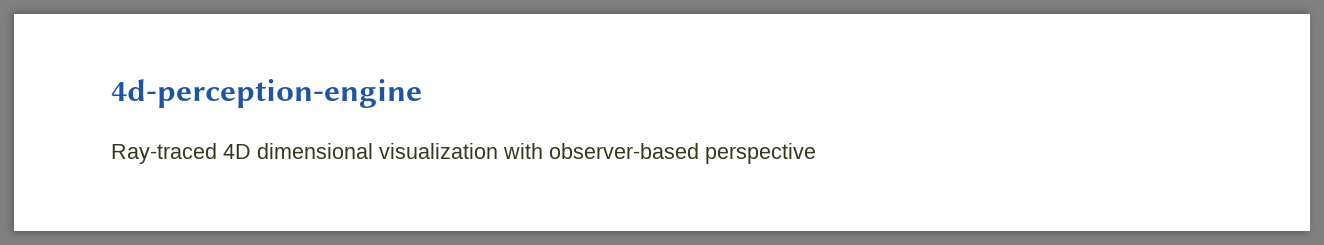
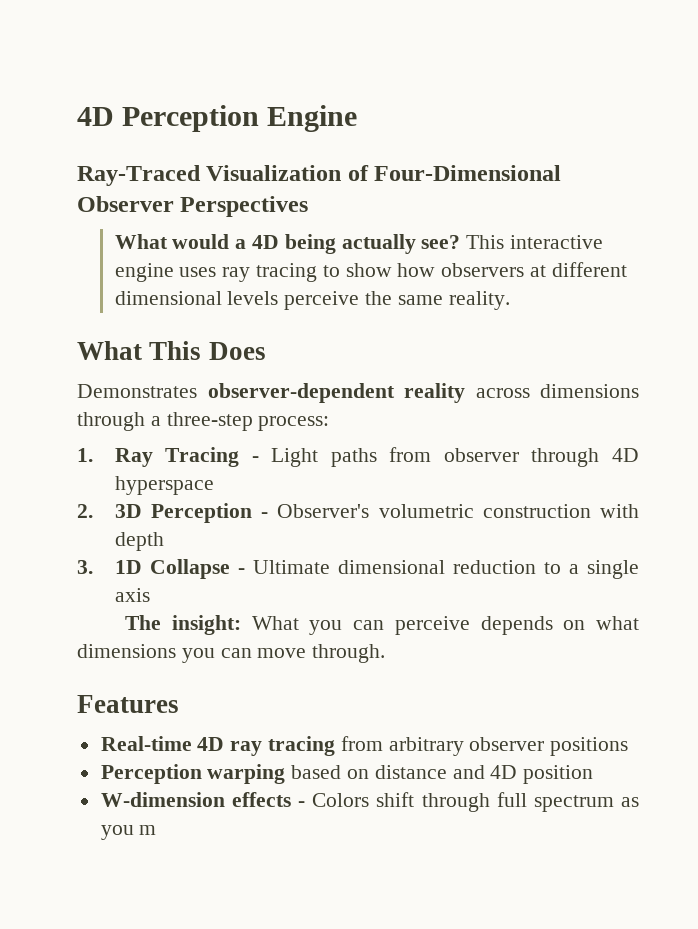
[111,79,422,108] [111,143,816,164] 4d-perception-engine // Ray-traced 4D dimensional visualization with observer-based perspective -> [77,105,358,132] [77,165,562,186] [77,196,309,217] [114,234,604,254] [114,262,627,282] [114,291,510,310] [77,341,266,360] [77,383,639,403] [77,412,330,431] [77,447,639,467] [114,476,214,495] [77,503,639,523] [114,532,164,551] [77,559,639,579] [114,588,150,602] [125,615,640,635] [77,644,386,663] [77,695,179,713] [100,736,629,756] [100,764,594,784] [100,792,639,812] [100,825,157,840] 4D Perception Engine // Ray-Traced Visualization of Four-Dimensional Observer Perspectives // What would a 4D being actually see? This interactive engine uses ray tracing to show how observers at different dimensional levels perceive the same reality. // What This Does // Demonstrates observer-dependent reality across dimensions through a three-step process: // 1. Ray Tracing - Light paths from observer through 4D hyperspace // 2. 3D Perception - Observer's volumetric construction with depth // 3. 1D Collapse - Ultimate dimensional reduction to a single axis // The insight: What you can perceive depends on what dimensions you can move through. // Features // Real-time 4D ray tracing from arbitrary observer positions // Perception warping based on distance and 4D position // W-dimension effects - Colors shift through full spectrum as you m

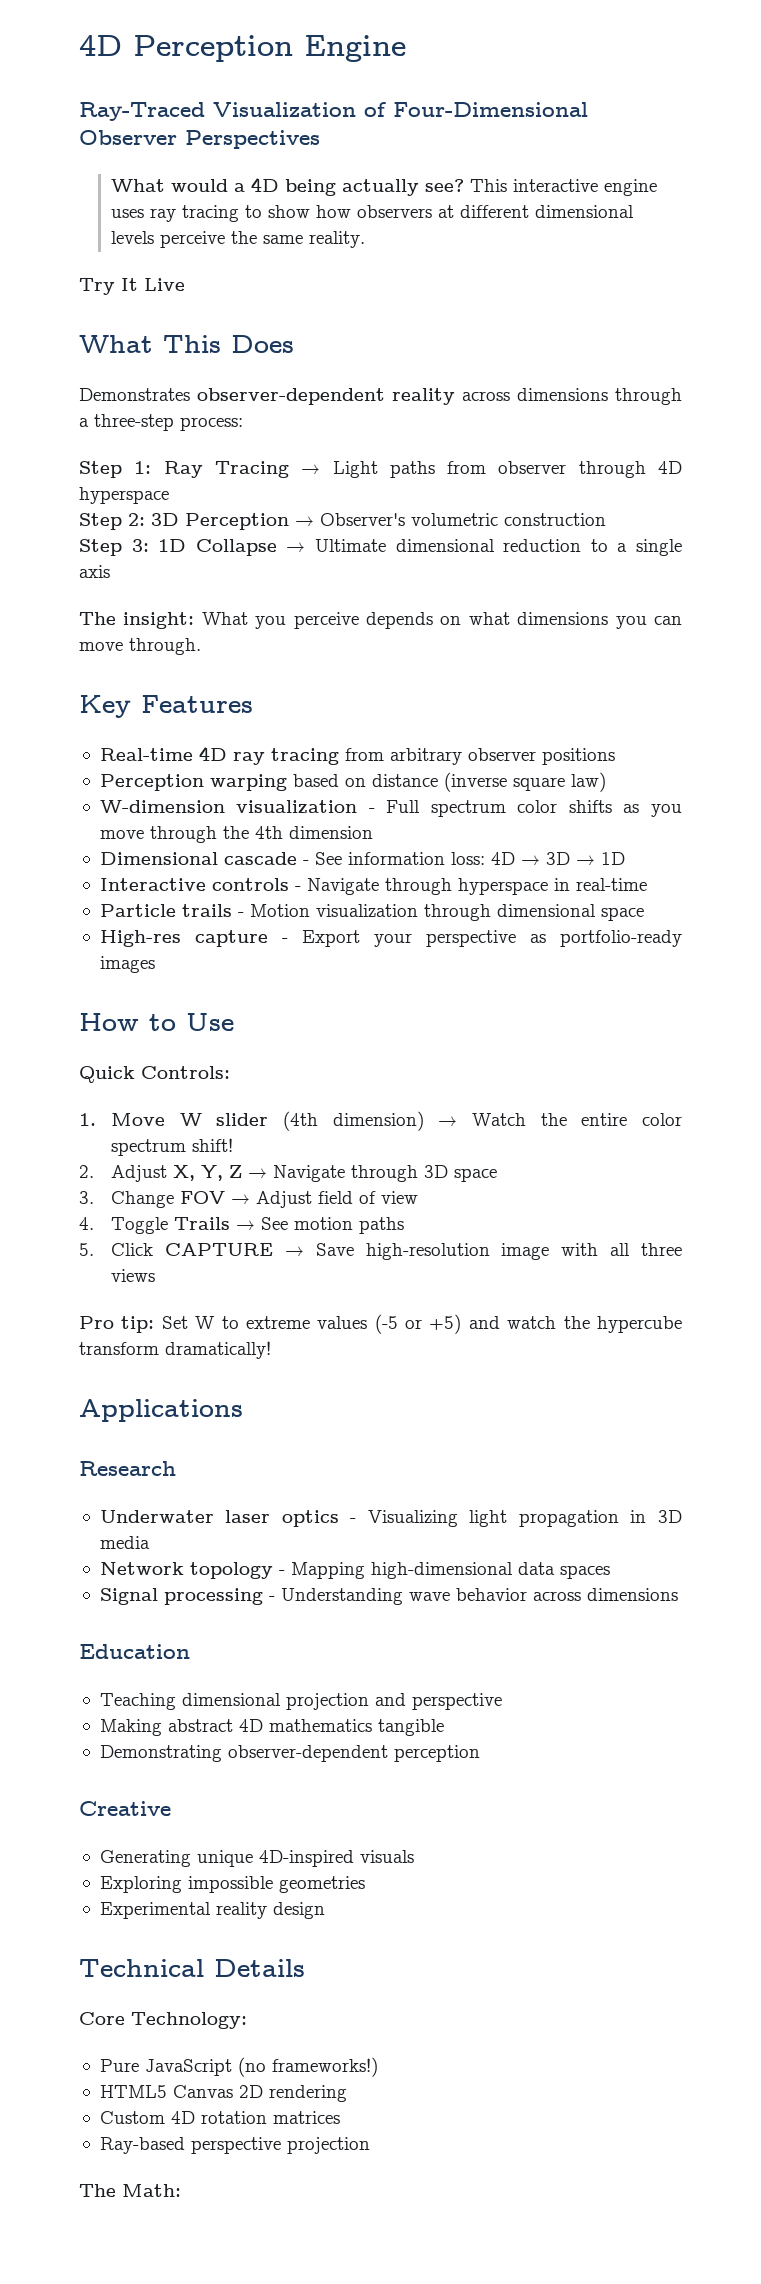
(510, 300) none -> [79,278,185,295] // Try It Live
[77,448,93,462] 1. -> [79,461,152,478] Step 1:
[251,456,259,462] - -> [301,464,321,474] →
[77,504,93,518] 2. -> [79,513,145,530] Step 2:
[261,512,269,518] - -> [295,516,314,526] →
[599,504,639,518] [114,532,164,551] [77,560,93,574] with depth // 3. -> [79,539,149,556] // Step 3:
[237,568,245,574] - -> [286,542,306,552] →
[353,620,385,630] can -> (287, 622) none
(386, 653) none -> [79,695,131,718] Key
[452,765,594,784] [100,792,639,812] [100,825,157,840] and 4D position // W-dimension effects - Colors shift through full spectrum as you m -> [443,772,606,792] [99,800,682,817] [99,826,373,843] [99,852,625,865] [99,878,647,895] [99,904,644,921] [99,930,682,947] [99,956,155,973] [79,1013,234,1031] [79,1066,230,1083] [79,1111,682,1131] [111,1138,234,1156] [79,1165,498,1182] [79,1191,419,1208] [79,1217,405,1234] [79,1243,682,1260] [111,1269,156,1282] [79,1314,682,1334] [79,1341,271,1359] [79,1399,243,1422] [79,1461,176,1476] [99,1510,682,1527] [99,1536,150,1549] [99,1562,610,1579] [99,1588,678,1605] [79,1644,190,1659] [99,1693,502,1710] [99,1719,444,1736] [99,1745,480,1762] [79,1801,171,1816] [99,1850,414,1867] [99,1876,365,1893] [99,1902,325,1919] [79,1959,305,1977] [79,2012,247,2029] [99,2057,378,2077] [99,2085,347,2102] [99,2111,340,2124] [99,2137,370,2154] [79,2184,181,2197] (inverse square law) // W-dimension visualization - Full spectrum color shifts as you move through the 4th dimension // Dimensional cascade - See information loss: 4D → 3D → 1D // Interactive controls - Navigate through hyperspace in real-time // Particle trails - Motion visualization through dimensional space // High-res capture - Export your perspective as portfolio-ready images // How to Use // Quick Controls: // 1. Move W slider (4th dimension) → Watch the entire color spectrum shift! // 2. Adjust X, Y, Z → Navigate through 3D space // 3. Change FOV → Adjust field of view // 4. Toggle Trails → See motion paths // 5. Click CAPTURE → Save high-resolution image with all three views // Pro tip: Set W to extreme values (-5 or +5) and watch the hypercube transform dramatically! // Applications // Research // Underwater laser optics - Visualizing light propagation in 3D media // Network topology - Mapping high-dimensional data spaces // Signal processing - Understanding wave behavior across dimensions // Education // Teaching dimensional projection and perspective // Making abstract 4D mathematics tangible // Demonstrating observer-dependent perception // Creative // Generating unique 4D-inspired visuals // Exploring impossible geometries // Experimental reality design // Technical Details // Core Technology: // Pure JavaScript (no frameworks!) // HTML5 Canvas 2D rendering // Custom 4D rotation matrices // Ray-based perspective projection // The Math:

